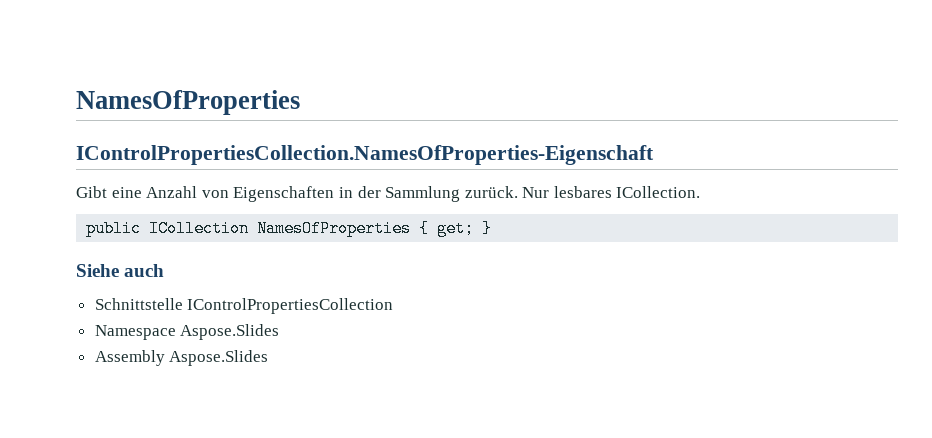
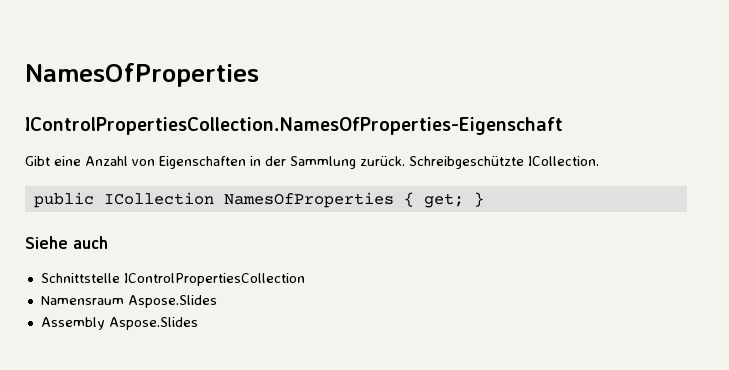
[522,186,612,198] Nur lesbares -> [409,156,524,169] Schreibgeschützte
[94,325,176,340] Namespace -> [40,296,124,305] Namensraum

